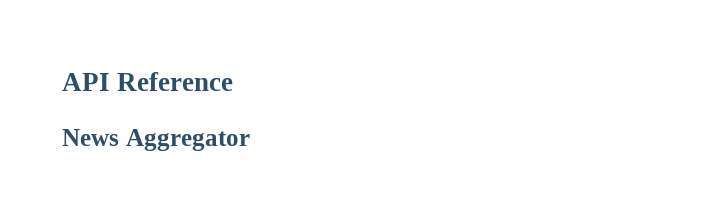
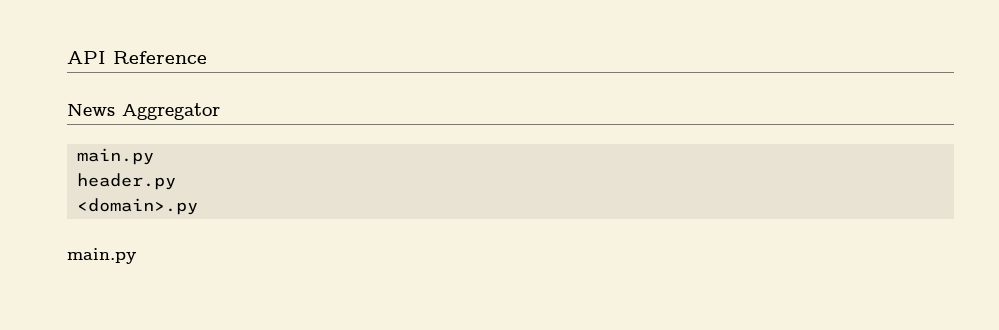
(250, 140) none -> [76,148,154,165] [76,173,176,190] [76,198,198,215] [67,248,136,264] // main.py // header.py // <domain>.py // main.py

